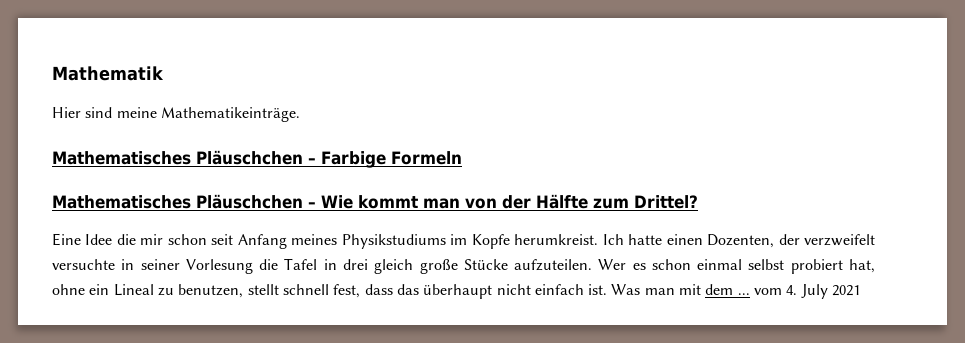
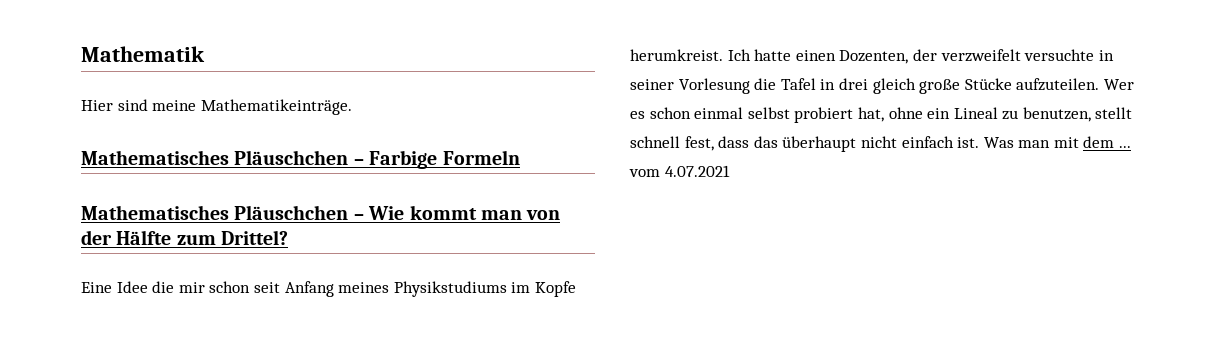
[786,284,861,299] 4. July 2021 -> [664,165,730,177] 4.07.2021

